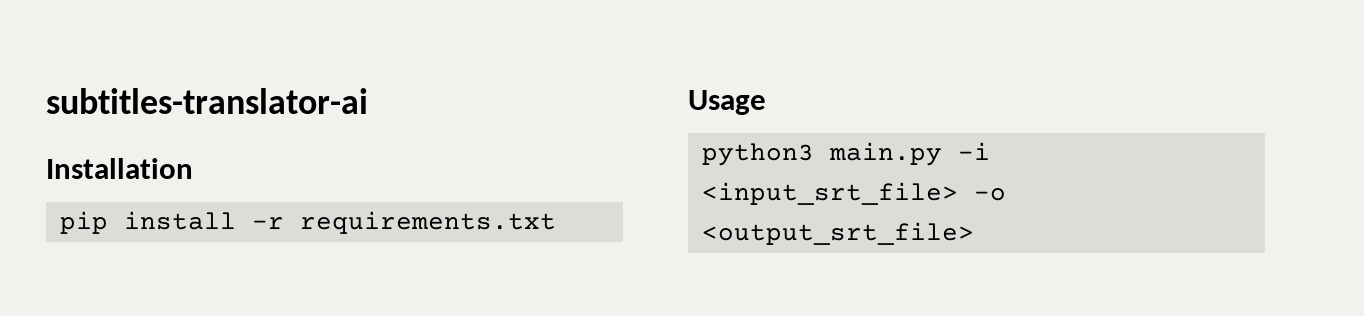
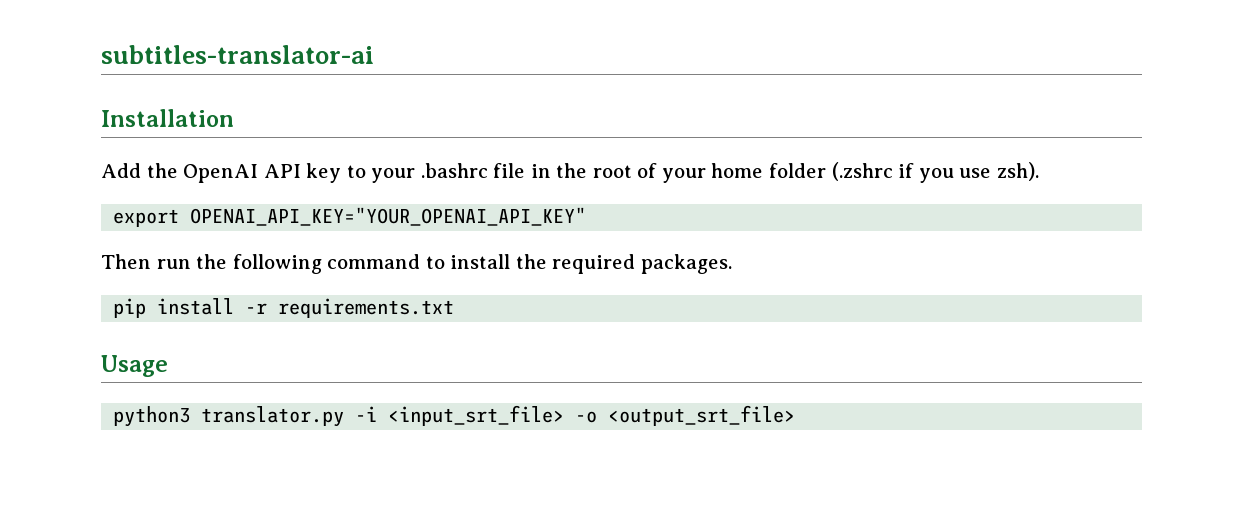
(193, 168) none -> [101,162,1039,183] [113,207,587,227] [101,254,732,274] // Add the OpenAI API key to your .bashrc file in the root of your home folder (.zshrc if you use zsh). // export OPENAI_API_KEY="YOUR_OPENAI_API_KEY" // Then run the following command to install the required packages.
[828,142,942,166] main.py -> [201,406,345,427] translator.py

